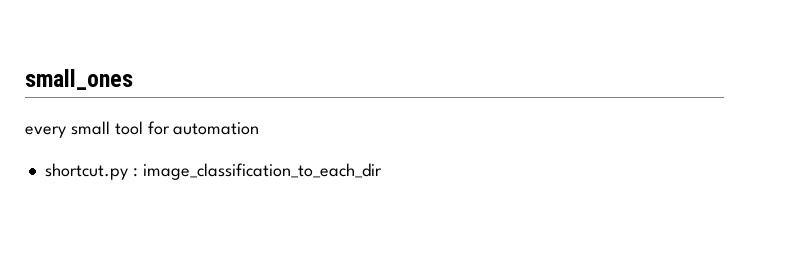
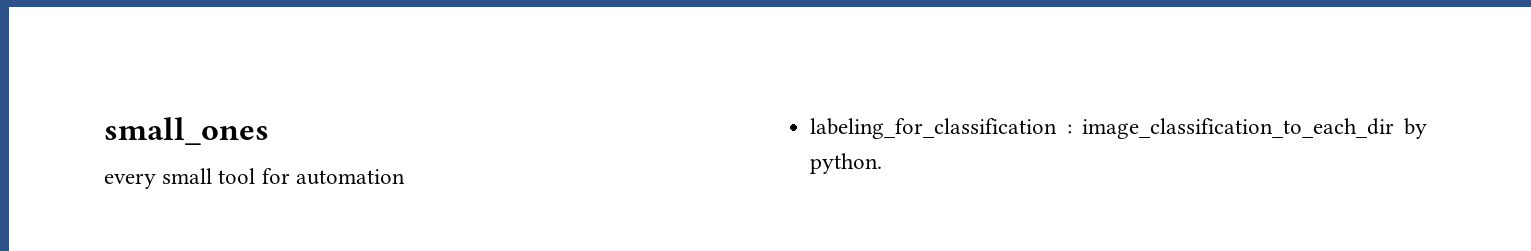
[44,163,128,180] shortcut.py -> [810,118,1058,139] labeling_for_classification
(382, 171) none -> [1404,118,1427,139] [810,153,883,174] by python.

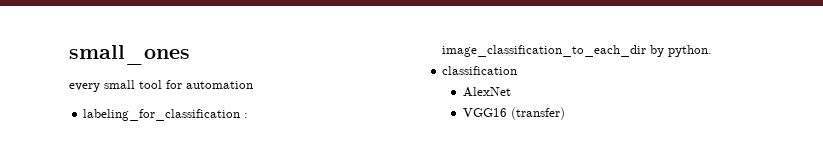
(883, 163) none -> [442,66,518,75] [462,87,511,97] [462,107,565,120] // classification // AlexNet // VGG16 (transfer)

